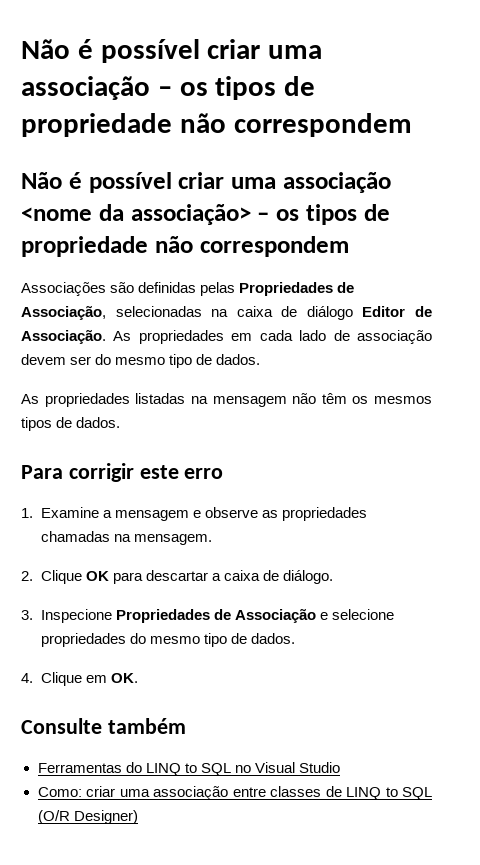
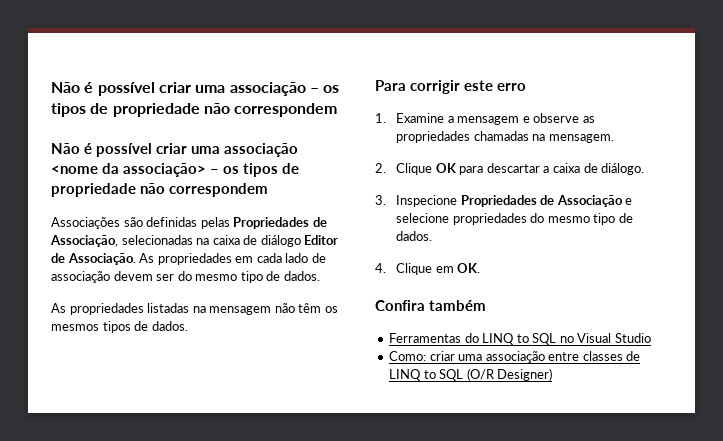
[21,718,102,734] Consulte -> [375,300,425,311] Confira

